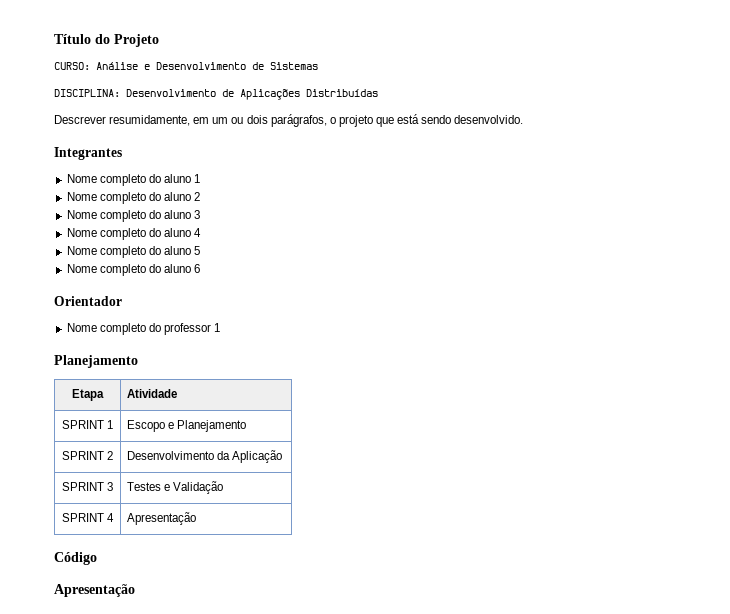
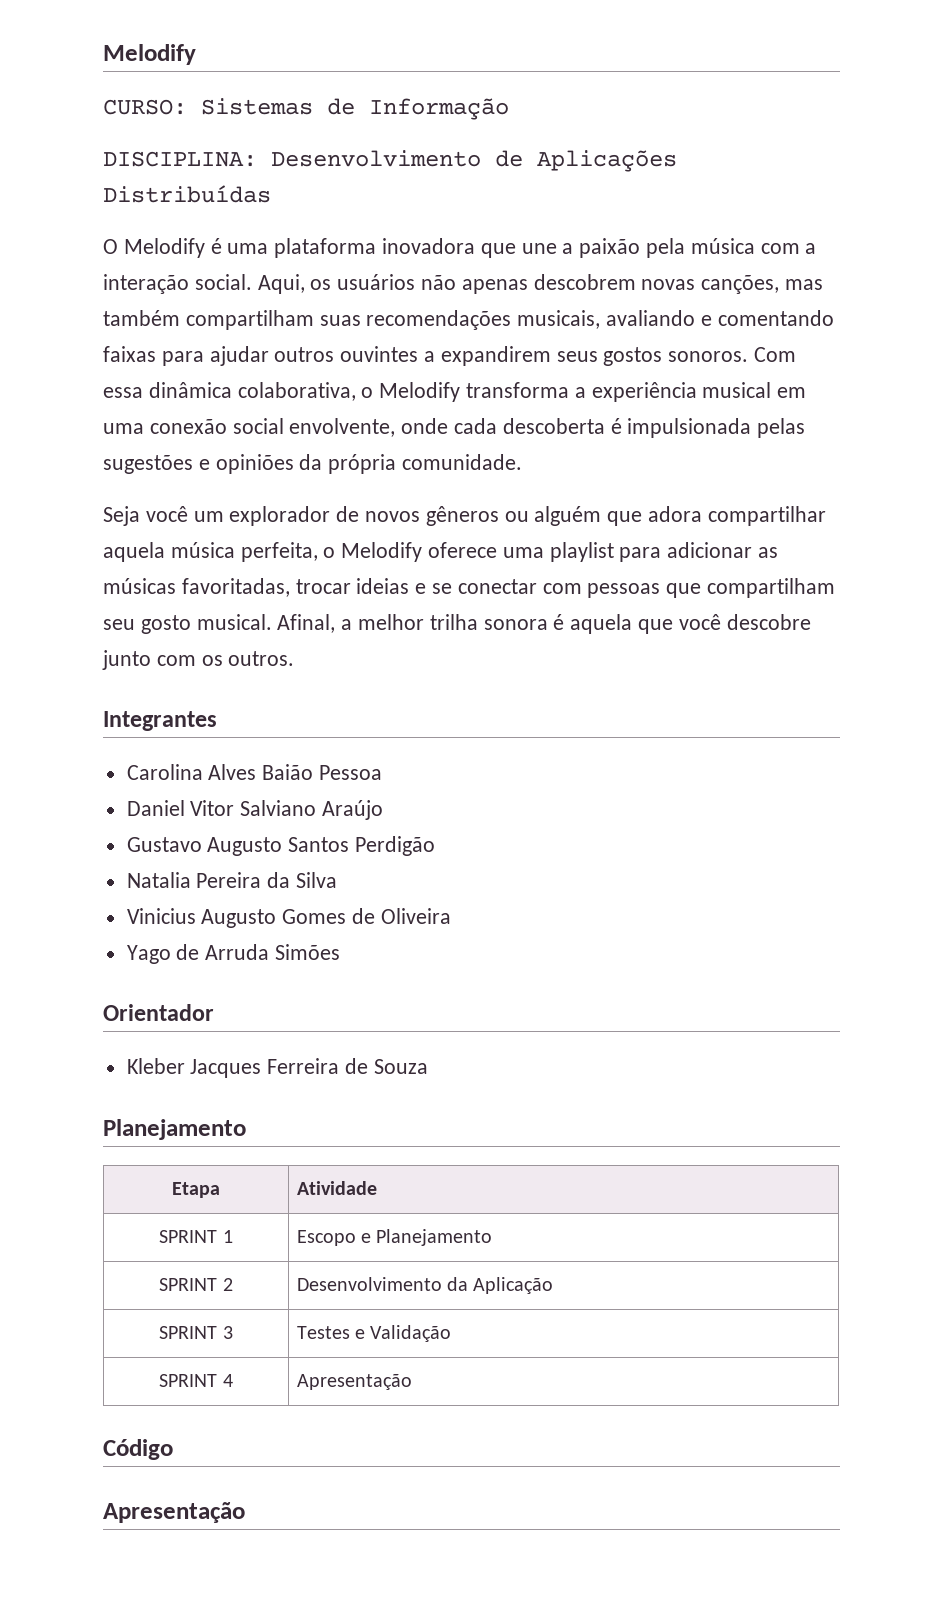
[54,34,159,47] [54,62,318,70] Título do Projeto // CURSO: Análise e Desenvolvimento de Sistemas -> [103,44,196,65] [103,98,509,120] Melodify // CURSO: Sistemas de Informação
[54,114,524,127] [54,147,122,160] [66,174,201,186] [66,192,201,204] [66,210,201,222] [66,228,202,240] [66,246,201,258] [66,264,201,276] [54,296,122,306] [66,323,221,335] Descrever resumidamente, em um ou dois parágrafos, o projeto que está sendo desenvolvido. // Integrantes // Nome completo do aluno 1 // Nome completo do aluno 2 // Nome completo do aluno 3 // Nome completo do aluno 4 // Nome completo do aluno 5 // Nome completo do aluno 6 // Orientador // Nome completo do professor 1 -> [103,238,817,258] [103,274,824,294] [103,310,834,330] [103,346,797,366] [103,382,807,402] [103,418,806,438] [103,454,523,474] [103,506,826,526] [103,542,779,562] [103,578,836,598] [103,614,811,634] [102,650,295,670] [103,711,217,731] [126,764,383,780] [126,800,384,820] [126,836,436,856] [126,872,338,888] [126,908,451,928] [126,944,341,964] [103,1004,214,1021] [126,1058,428,1078] O Melodify é uma plataforma inovadora que une a paixão pela música com a interação social. Aqui, os usuários não apenas descobrem novas canções, mas também compartilham suas recomendações musicais, avaliando e comentando faixas para ajudar outros ouvintes a expandirem seus gostos sonoros. Com essa dinâmica colaborativa, o Melodify transforma a experiência musical em uma conexão social envolvente, onde cada descoberta é impulsionada pelas sugestões e opiniões da própria comunidade. // Seja você um explorador de novos gêneros ou alguém que adora compartilhar aquela música perfeita, o Melodify oferece uma playlist para adicionar as músicas favoritadas, trocar ideias e se conectar com pessoas que compartilham seu gosto musical. Afinal, a melhor trilha sonora é aquela que você descobre junto com os outros. // Integrantes // Carolina Alves Baião Pessoa // Daniel Vitor Salviano Araújo // Gustavo Augusto Santos Perdigão // Natalia Pereira da Silva // Vinicius Augusto Gomes de Oliveira // Yago de Arruda Simões // Orientador // Kleber Jacques Ferreira de Souza

